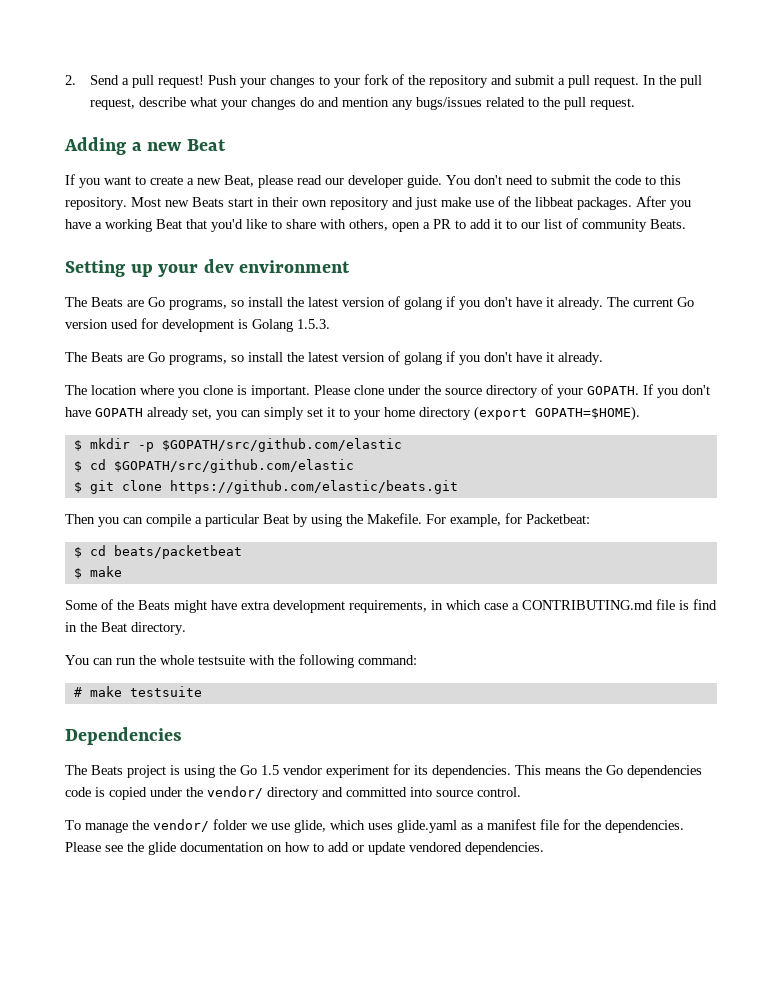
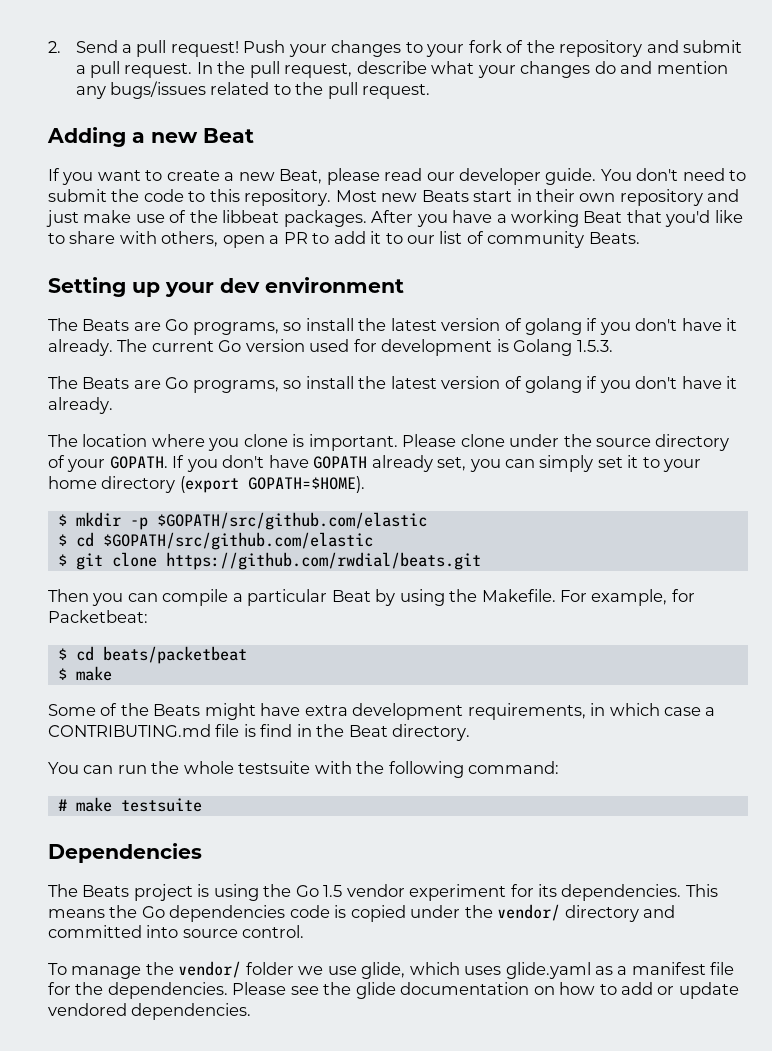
[169,480,458,494] https://github.com/elastic/beats.git -> [165,552,481,570] https://github.com/rwdial/beats.git

